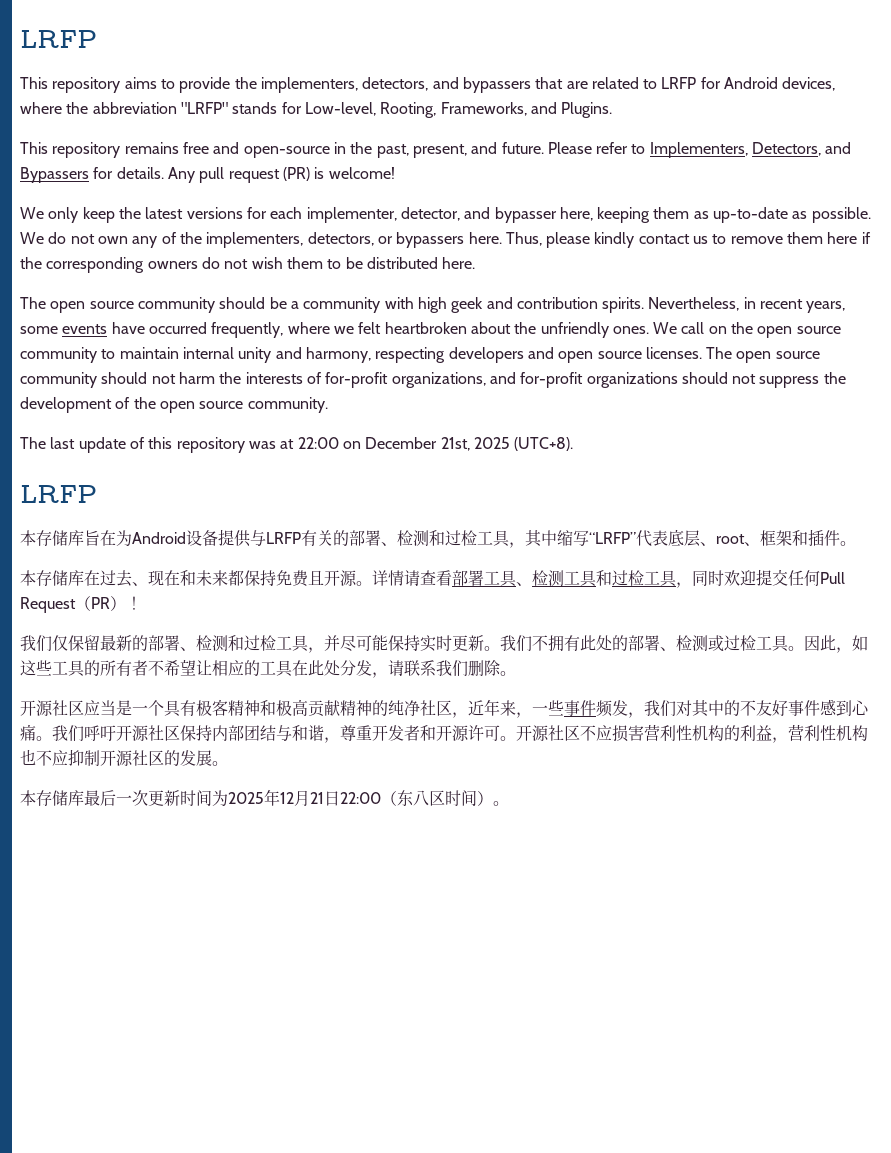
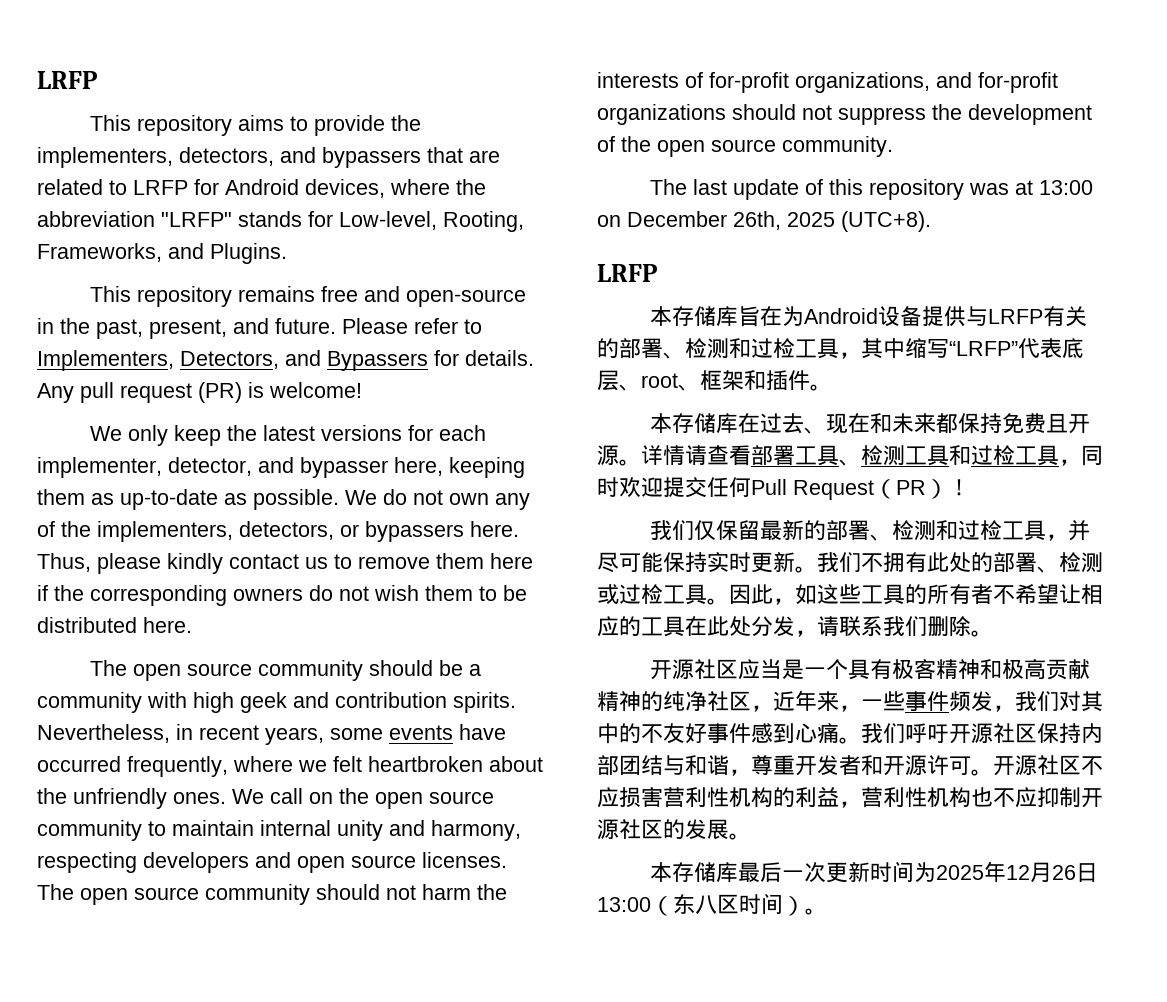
[297,437,339,449] 22:00 -> [1038,180,1093,195] 13:00
[440,437,470,451] 21st, -> [733,211,781,230] 26th,
[310,791,381,806] 21日22:00 -> [1051,863,1098,882] [597,897,651,912] 26日13:00

